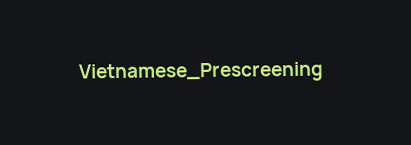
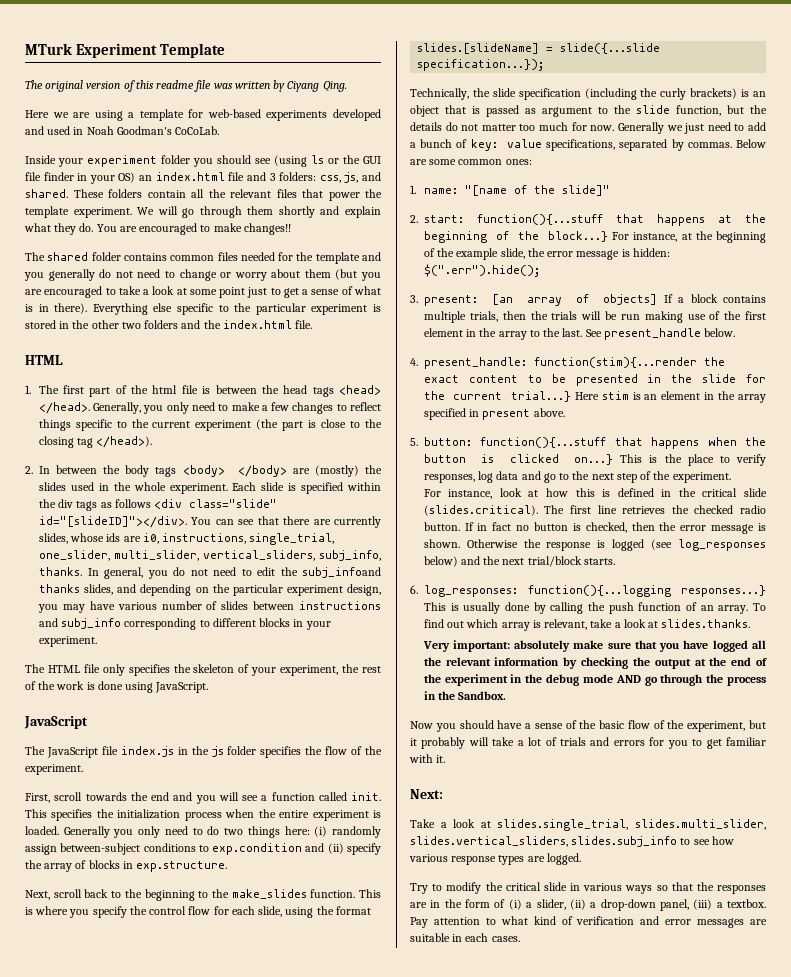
[78,61,324,84] Vietnamese_Prescreening -> [25,43,226,58] [25,80,347,92] [25,109,381,121] [25,126,220,135] [25,155,381,167] [25,172,382,184] [25,189,382,201] [25,206,381,218] [24,223,291,235] [25,252,381,264] [24,269,381,281] [25,286,381,298] [25,303,381,315] [25,320,313,329] [25,355,63,365] [25,385,381,397] [38,402,381,414] [38,419,383,431] [38,436,153,448] [25,465,383,477] [39,482,381,494] [39,499,278,511] [39,516,381,528] [39,533,335,545] [39,550,381,561] [39,567,381,579] [39,584,381,596] [38,601,381,613] [39,618,331,630] [39,636,97,647] [25,664,381,676] [25,681,209,693] [24,716,88,729] [25,746,382,758] [25,764,83,775] [25,792,381,804] [25,809,381,821] [25,826,381,838] [25,843,381,855] [25,860,228,872] [25,889,381,901] [25,906,371,918] [417,43,661,54] [417,59,545,71] [410,88,766,100] [410,105,767,117] [410,122,767,134] [410,139,766,151] [410,159,532,165] [410,185,610,196] [410,214,766,226] [424,231,766,243] [424,248,670,260] [424,264,540,277] [410,294,766,306] [424,311,766,323] [424,328,736,340] [410,357,725,369] [424,374,766,386] [424,391,766,403] [424,408,565,420] [410,437,766,449] [424,454,766,466] [424,471,731,483] [423,488,767,499] [423,505,766,516] [423,522,767,534] [423,539,766,551] [423,556,615,567] [410,585,766,597] [424,602,766,614] [424,619,751,631] [422,640,766,652] [423,657,767,669] [423,674,766,686] [423,691,507,700] [410,720,766,732] [410,737,766,749] [409,754,446,763] [410,789,443,799] [410,819,766,831] [410,836,734,847] [409,853,581,865] [410,882,766,894] [410,899,766,911] [410,916,767,928] [410,933,520,942] MTurk Experiment Template // The original version of this readme file was written by Ciyang Qing. // Here we are using a template for web-based experiments developed and used in Noah Goodman's CoCoLab. // Inside your experiment folder you should see (using ls or the GUI file finder in your OS) an index.html file and 3 folders: css, js, and shared. These folders contain all the relevant files that power the template experiment. We will go through them shortly and explain what they do. You are encouraged to make changes!! // The shared folder contains common files needed for the template and you generally do not need to change or worry about them (but you are encouraged to take a look at some point just to get a sense of what is in there). Everything else specific to the particular experiment is stored in the other two folders and the index.html file. // HTML // 1. The first part of the html file is between the head tags <head> </head>. Generally, you only need to make a few changes to reflect things specific to the current experiment (the part is close to the closing tag </head>). // 2. In between the body tags <body> </body> are (mostly) the slides used in the whole experiment. Each slide is specified within the div tags as follows <div class="slide" id="[slideID]"></div>. You can see that there are currently slides, whose ids are i0, instructions, single_trial, one_slider, multi_slider, vertical_sliders, subj_info, thanks. In general, you do not need to edit the subj_infoand thanks slides, and depending on the particular experiment design, you may have various number of slides between instructions and subj_info corresponding to different blocks in your experiment. // The HTML file only specifies the skeleton of your experiment, the rest of the work is done using JavaScript. // JavaScript // The JavaScript file index.js in the js folder specifies the flow of the experiment. // First, scroll towards the end and you will see a function called init. This specifies the initialization process when the entire experiment is loaded. Generally you only need to do two things here: (i) randomly assign between-subject conditions to exp.condition and (ii) specify the array of blocks in exp.structure. // Next, scroll back to the beginning to the make_slides function. This is where you specify the control flow for each slide, using the format // slides.[slideName] = slide({...slide specification...}); // Technically, the slide specification (including the curly brackets) is an object that is passed as argument to the slide function, but the details do not matter too much for now. Generally we just need to add a bunch of key: value specifications, separated by commas. Below are some common ones: // 1. name: "[name of the slide]" // 2. start: function(){...stuff that happens at the beginning of the block...} For instance, at the beginning of the example slide, the error message is hidden: $(".err").hide(); // 3. present: [an array of objects] If a block contains multiple trials, then the trials will be run making use of the first element in the array to the last. See present_handle below. // 4. present_handle: function(stim){...render the exact content to be presented in the slide for the current trial...} Here stim is an element in the array specified in present above. // 5. button: function(){...stuff that happens when the button is clicked on...} This is the place to verify responses, log data and go to the next step of the experiment. // For instance, look at how this is defined in the critical slide (slides.critical). The first line retrieves the checked radio button. If in fact no button is checked, then the error message is shown. Otherwise the response is logged (see log_responses below) and the next trial/block starts. // 6. log_responses: function(){...logging responses...} This is usually done by calling the push function of an array. To find out which array is relevant, take a look at slides.thanks. // Very important: absolutely make sure that you have logged all the relevant information by checking the output at the end of the experiment in the debug mode AND go through the process in the Sandbox. // Now you should have a sense of the basic flow of the experiment, but it probably will take a lot of trials and errors for you to get familiar with it. // Next: // Take a look at slides.single_trial, slides.multi_slider, slides.vertical_sliders, slides.subj_info to see how various response types are logged. // Try to modify the critical slide in various ways so that the responses are in the form of (i) a slider, (ii) a drop-down panel, (iii) a textbox. Pay attention to what kind of verification and error messages are suitable in each cases.

